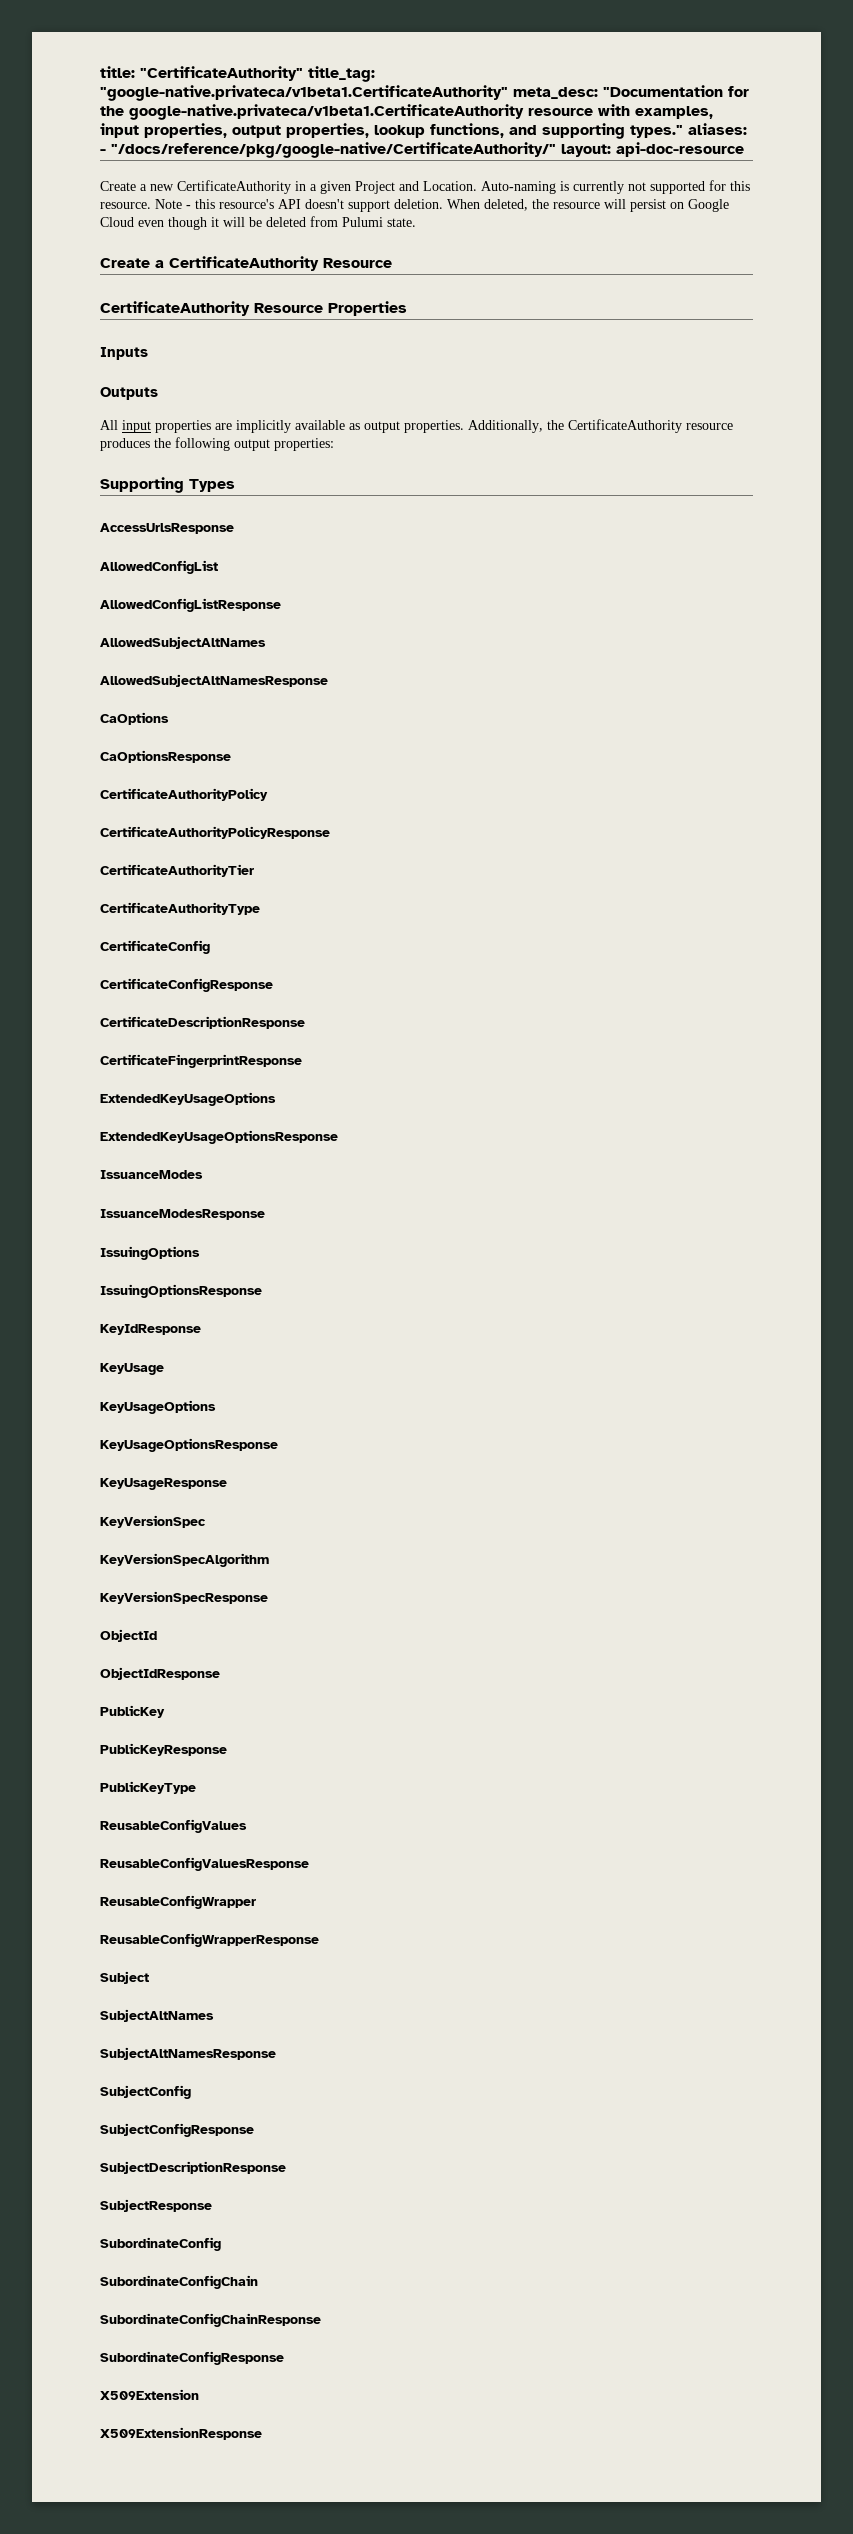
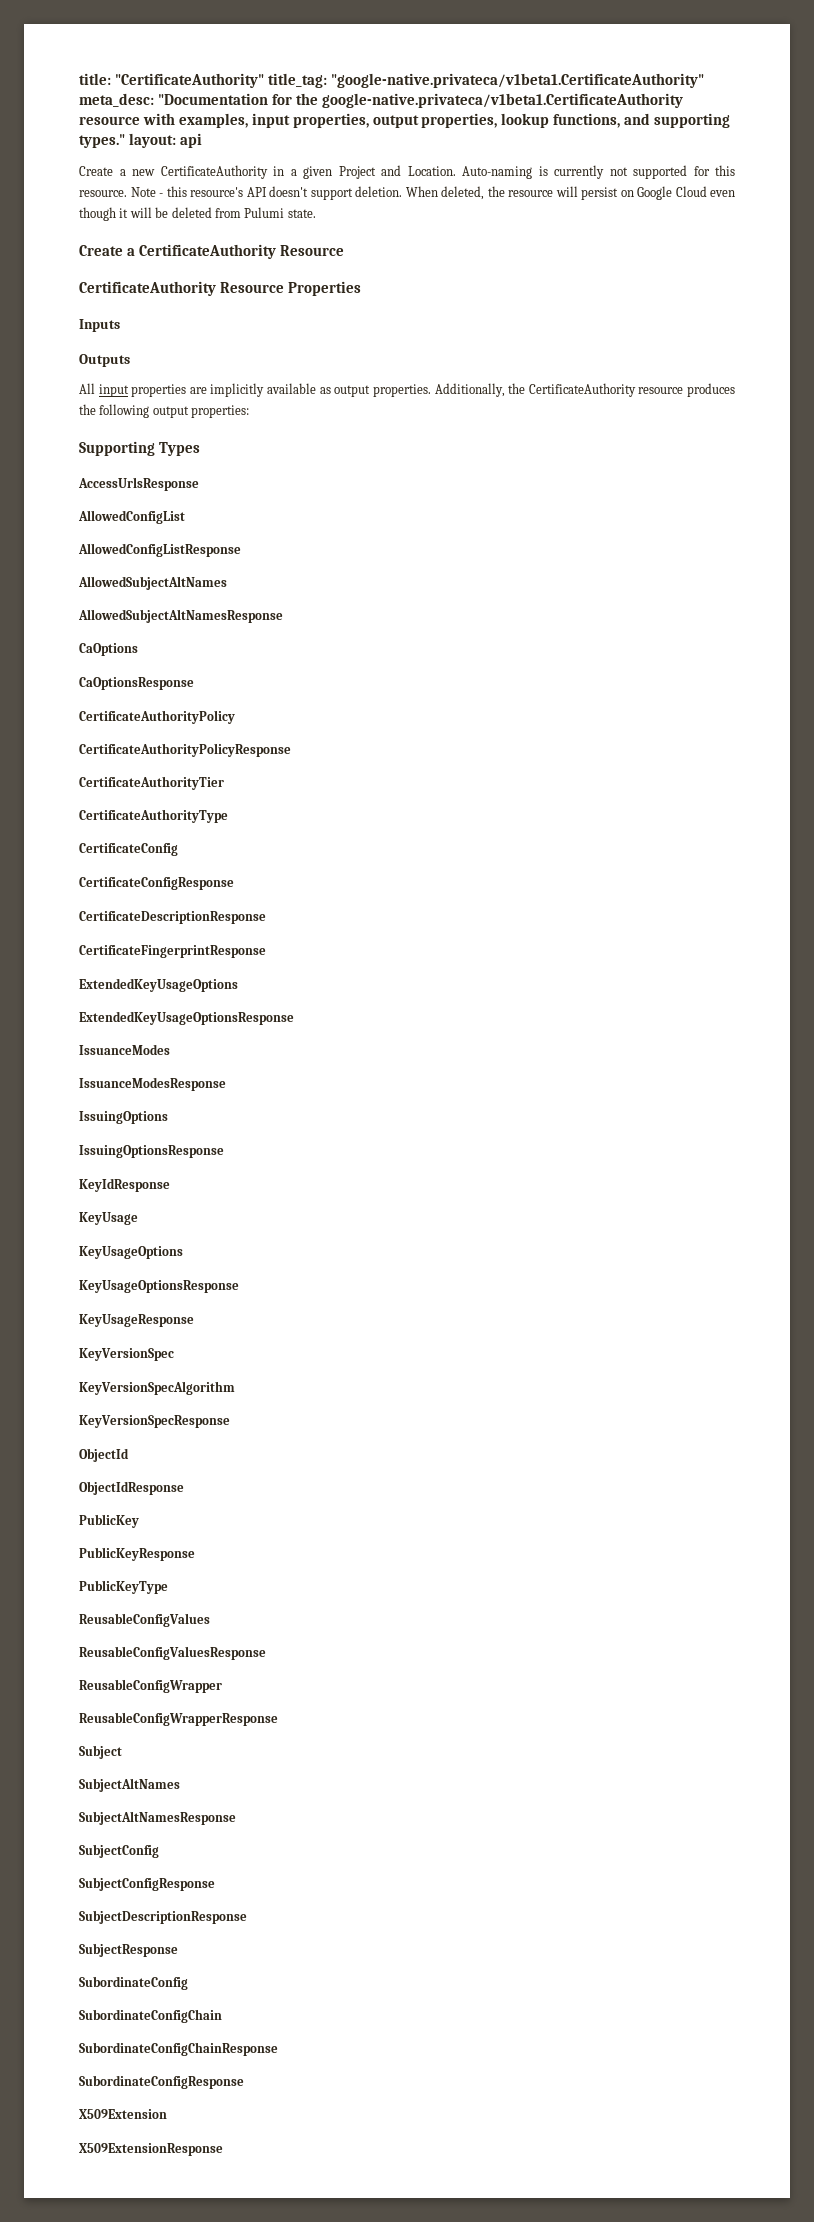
[688,123,747,135] [100,142,744,158] aliases: - "/docs/reference/pkg/google-native/CertificateAuthority/" layout: api-doc-resource -> [128,133,202,148] layout: api

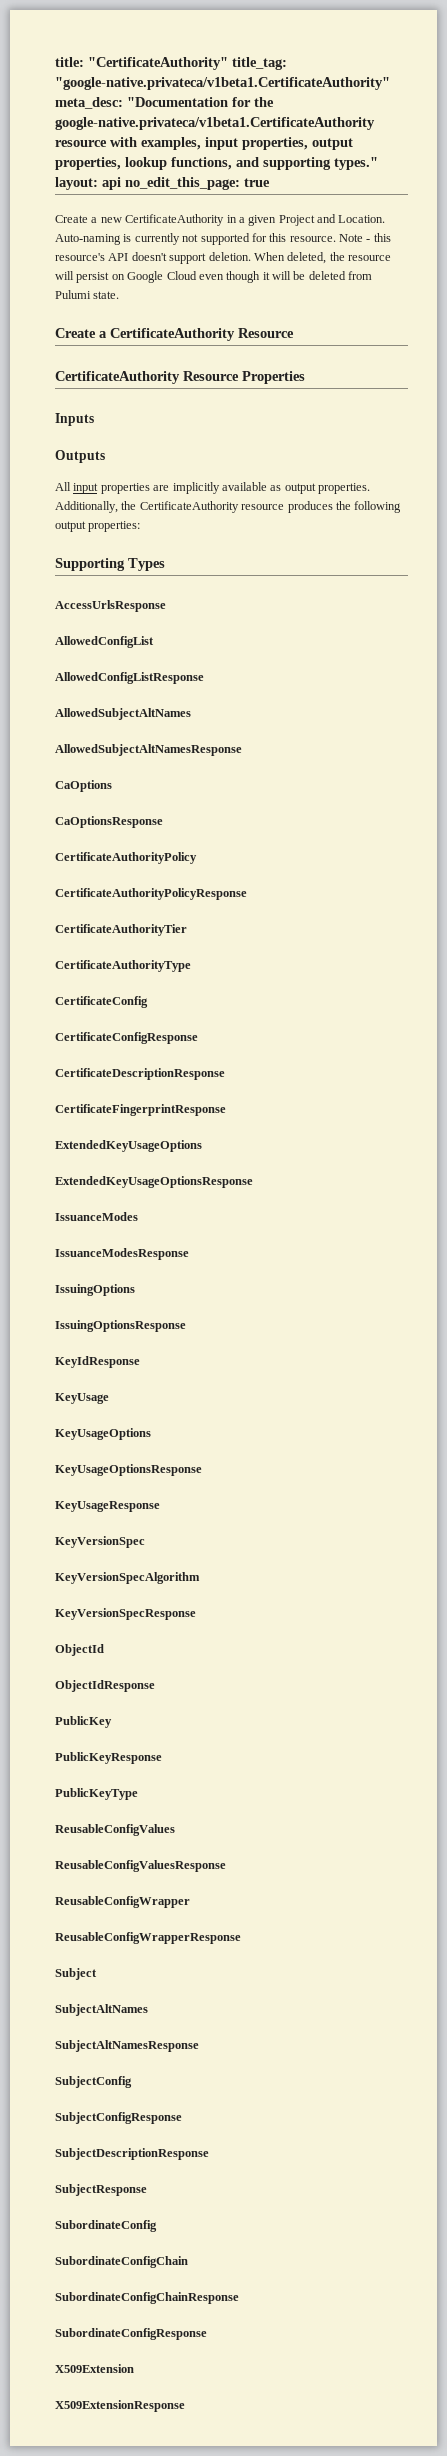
(202, 140) none -> [125,177,270,190] no_edit_this_page: true

